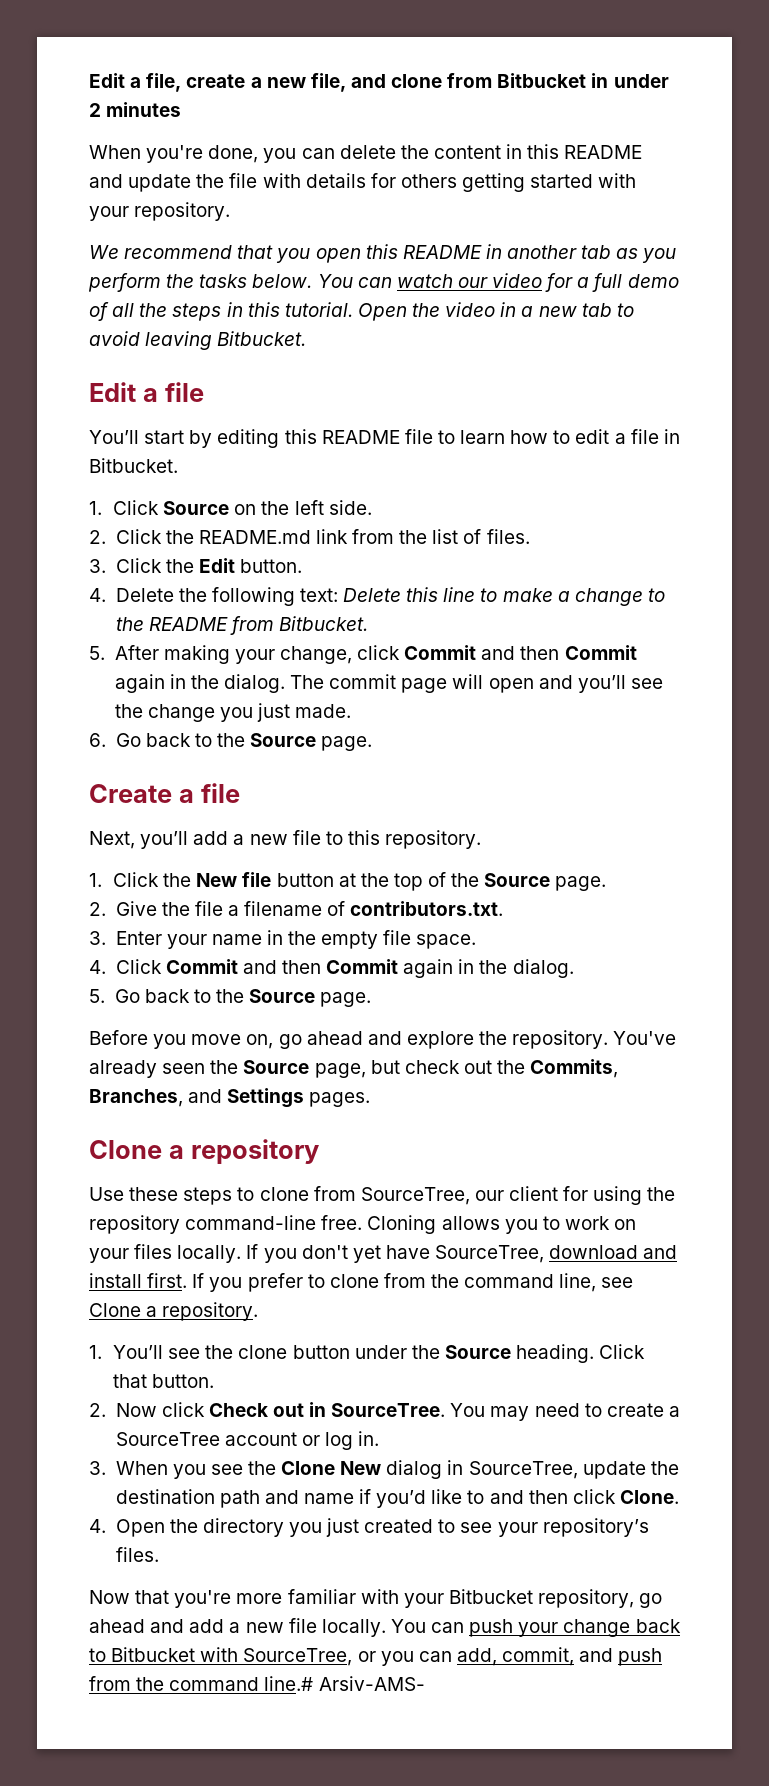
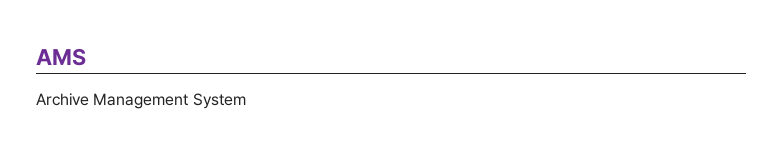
[89,73,669,92] [89,102,182,117] [89,144,643,163] [89,173,637,192] [89,202,231,221] [89,244,677,263] [88,273,679,292] [89,302,634,321] [89,331,307,350] [89,382,204,402] [89,429,680,448] [89,458,178,473] [89,500,372,515] [89,529,530,544] [89,558,302,573] [89,587,665,606] [115,616,368,635] [89,645,637,664] [114,674,663,693] [114,703,352,722] [89,733,373,751] [89,783,240,803] [89,830,482,849] [89,872,607,891] [89,901,504,916] [89,930,477,949] [89,959,574,978] [89,989,372,1007] [89,1030,677,1049] [89,1059,619,1078] [89,1088,371,1108] [89,1139,319,1164] [89,1186,676,1205] [89,1215,637,1234] [89,1244,678,1263] [89,1273,634,1292] [89,1302,259,1321] [89,1344,646,1363] [113,1374,215,1388] [89,1402,680,1421] [115,1431,380,1450] [89,1460,679,1479] [115,1489,679,1508] [89,1518,649,1537] [115,1547,159,1562] [89,1589,663,1608] [89,1618,681,1637] [89,1647,663,1666] [89,1676,425,1691] Edit a file, create a new file, and clone from Bitbucket in under 2 minutes // When you're done, you can delete the content in this README and update the file with details for others getting started with your repository. // We recommend that you open this README in another tab as you perform the tasks below. You can watch our video for a full demo of all the steps in this tutorial. Open the video in a new tab to avoid leaving Bitbucket. // Edit a file // You’ll start by editing this README file to learn how to edit a file in Bitbucket. // 1. Click Source on the left side. // 2. Click the README.md link from the list of files. // 3. Click the Edit button. // 4. Delete the following text: Delete this line to make a change to the README from Bitbucket. // 5. After making your change, click Commit and then Commit again in the dialog. The commit page will open and you’ll see the change you just made. // 6. Go back to the Source page. // Create a file // Next, you’ll add a new file to this repository. // 1. Click the New file button at the top of the Source page. // 2. Give the file a filename of contributors.txt. // 3. Enter your name in the empty file space. // 4. Click Commit and then Commit again in the dialog. // 5. Go back to the Source page. // Before you move on, go ahead and explore the repository. You've already seen the Source page, but check out the Commits, Branches, and Settings pages. // Clone a repository // Use these steps to clone from SourceTree, our client for using the repository command-line free. Cloning allows you to work on your files locally. If you don't yet have SourceTree, download and install first. If you prefer to clone from the command line, see Clone a repository. // 1. You’ll see the clone button under the Source heading. Click that button. // 2. Now click Check out in SourceTree. You may need to create a SourceTree account or log in. // 3. When you see the Clone New dialog in SourceTree, update the destination path and name if you’d like to and then click Clone. // 4. Open the directory you just created to see your repository’s files. // Now that you're more familiar with your Bitbucket repository, go ahead and add a new file locally. You can push your change back to Bitbucket with SourceTree, or you can add, commit, and push from the command line.# Arsiv-AMS- -> [36,48,86,66] [36,93,246,109] AMS // Archive Management System

